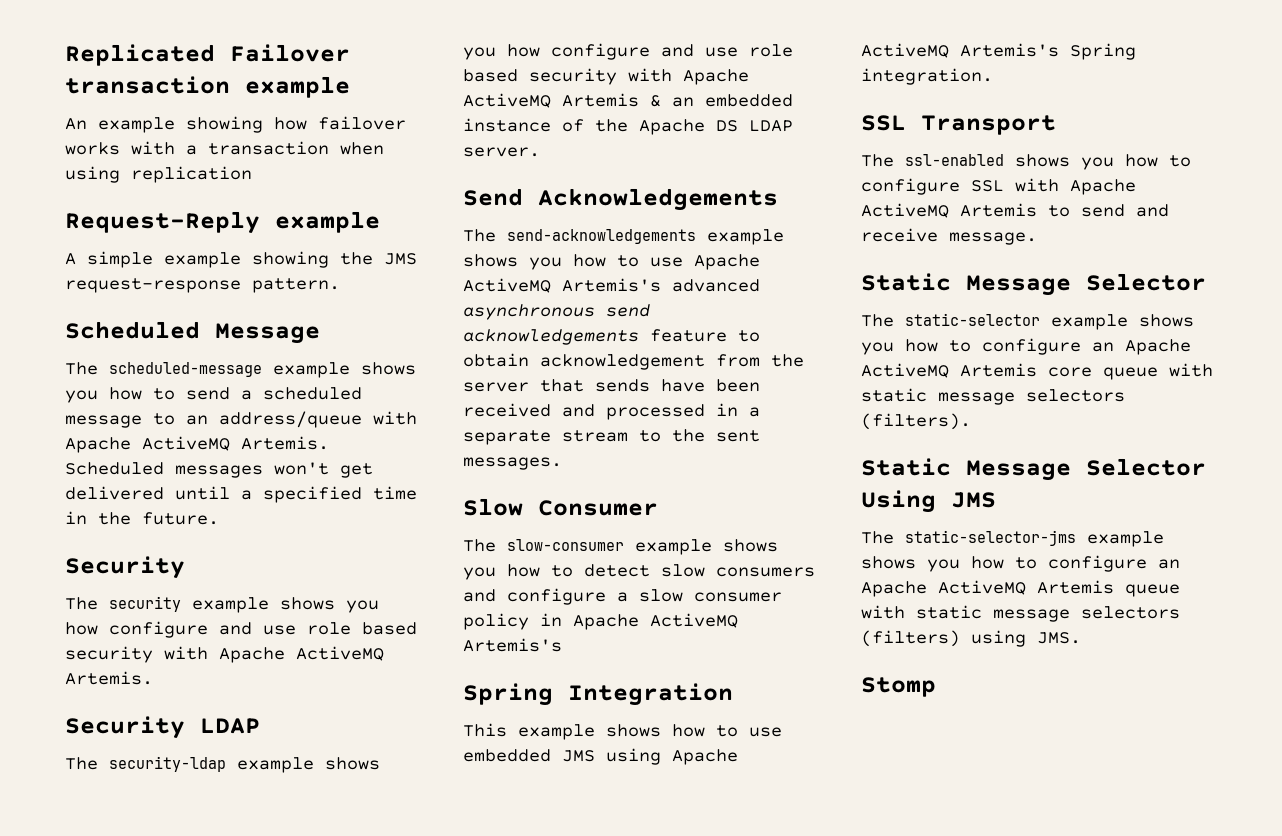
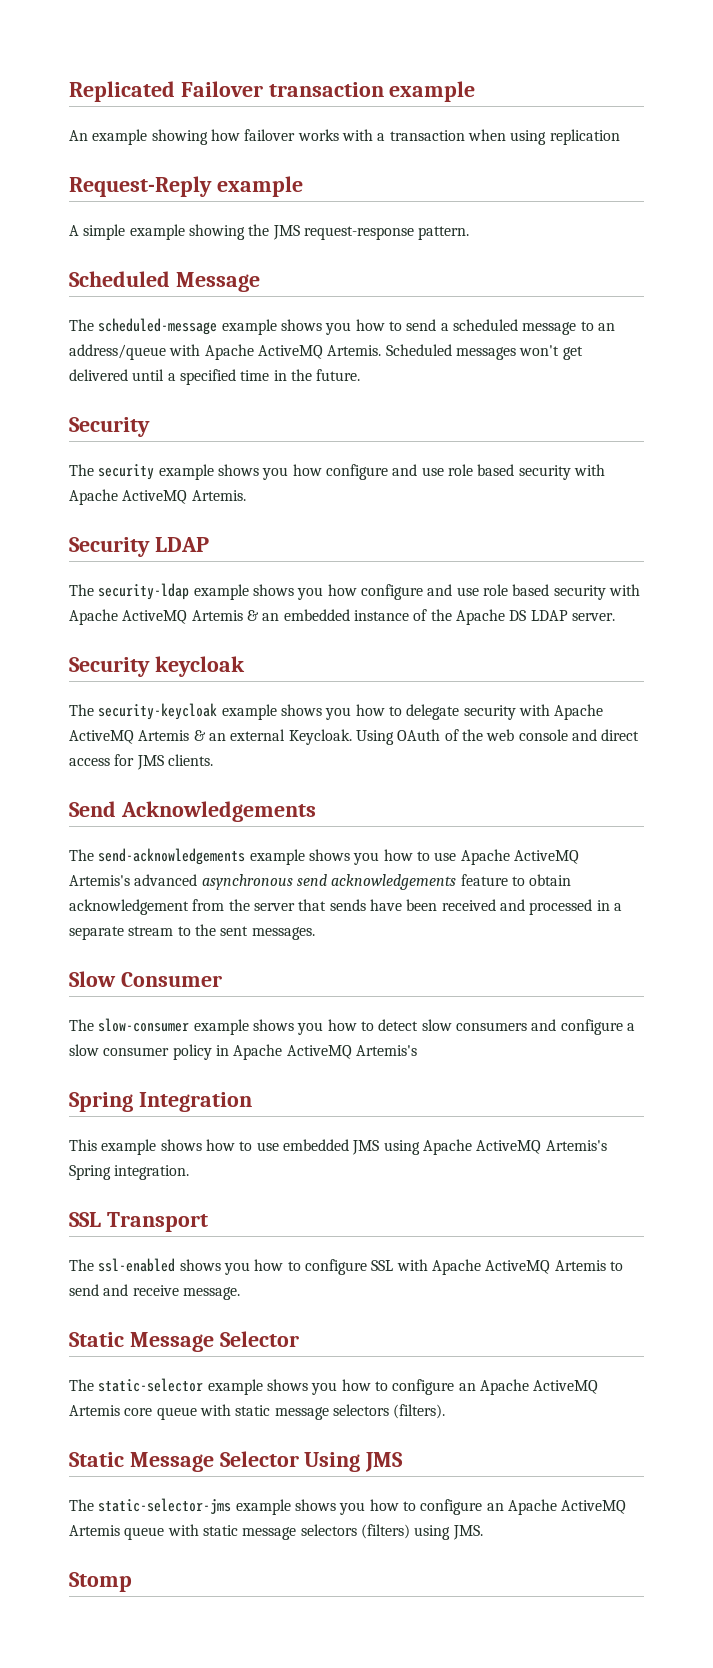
(540, 152) none -> [69,656,245,677] [69,703,604,720] [69,729,640,745] [69,754,213,770] // Security keycloak // The security-keycloak example shows you how to delegate security with Apache ActiveMQ Artemis & an external Keycloak. Using OAuth of the web console and direct access for JMS clients.

